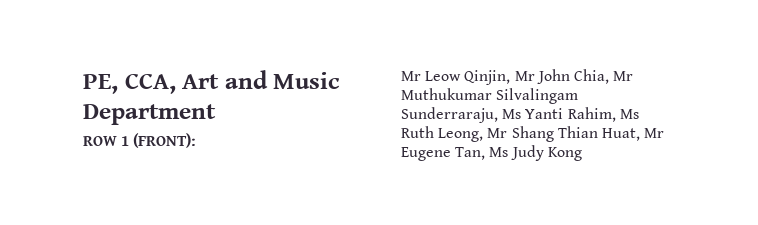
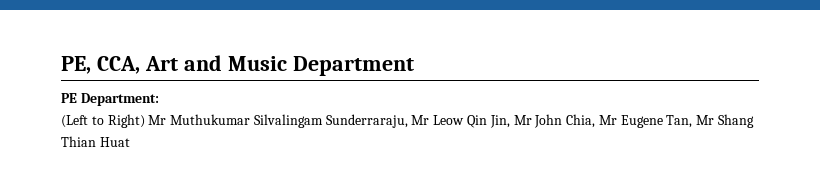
[83,133,197,148] [401,69,634,85] [401,88,579,104] [401,107,639,123] [401,126,665,142] [401,145,582,161] ROW 1 (FRONT): // Mr Leow Qinjin, Mr John Chia, Mr Muthukumar Silvalingam Sunderraraju, Ms Yanti Rahim, Ms Ruth Leong, Mr Shang Thian Huat, Mr Eugene Tan, Ms Judy Kong -> [61,93,159,106] [61,114,755,128] [61,136,130,147] PE Department: // (Left to Right) Mr Muthukumar Silvalingam Sunderraraju, Mr Leow Qin Jin, Mr John Chia, Mr Eugene Tan, Mr Shang Thian Huat

